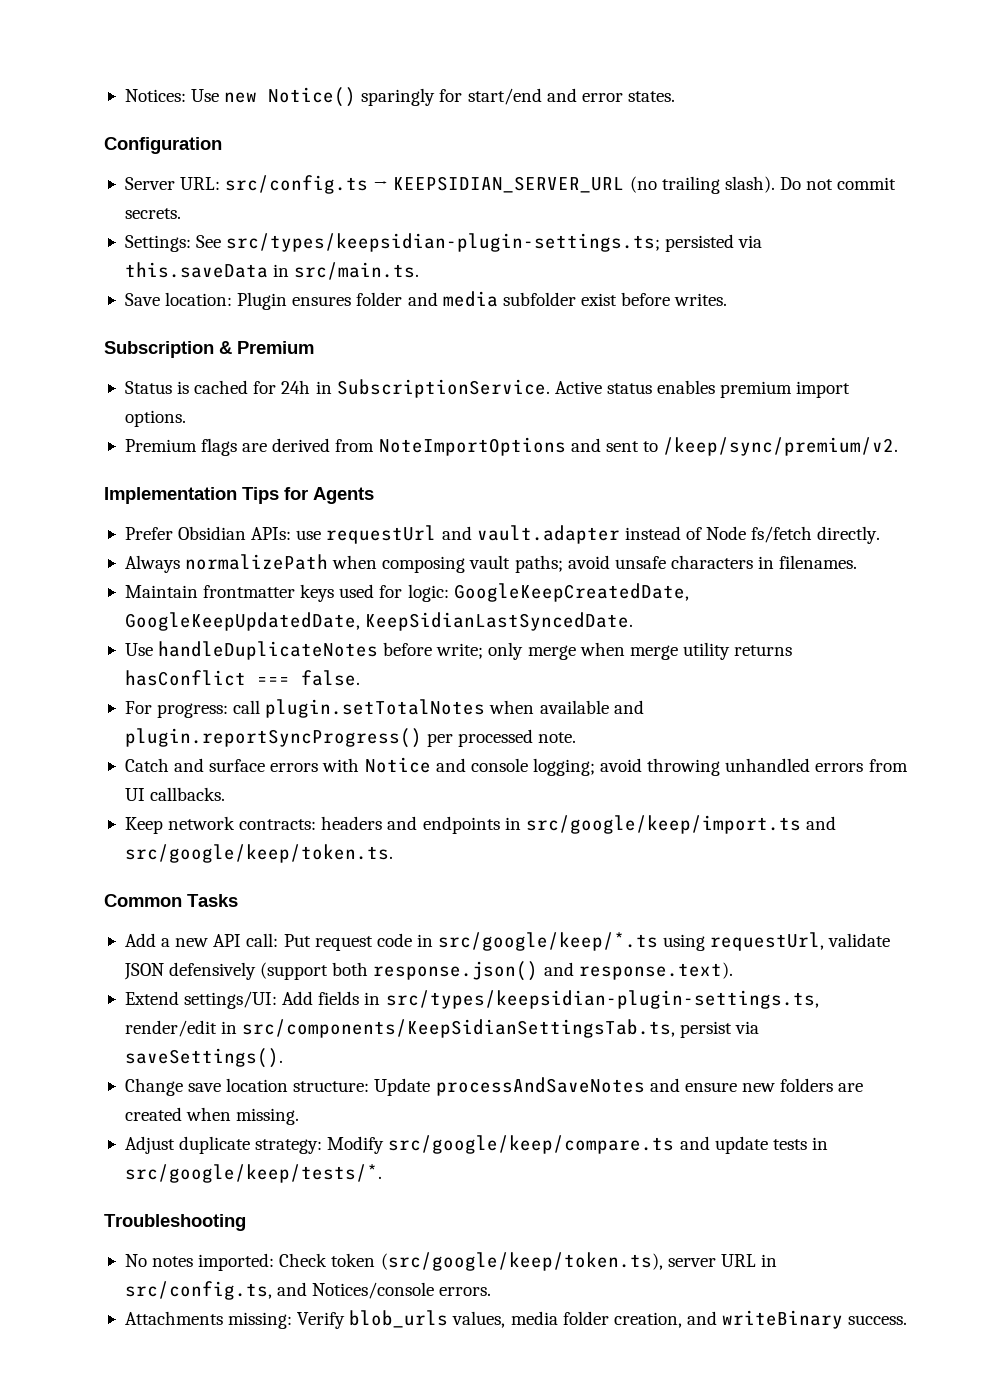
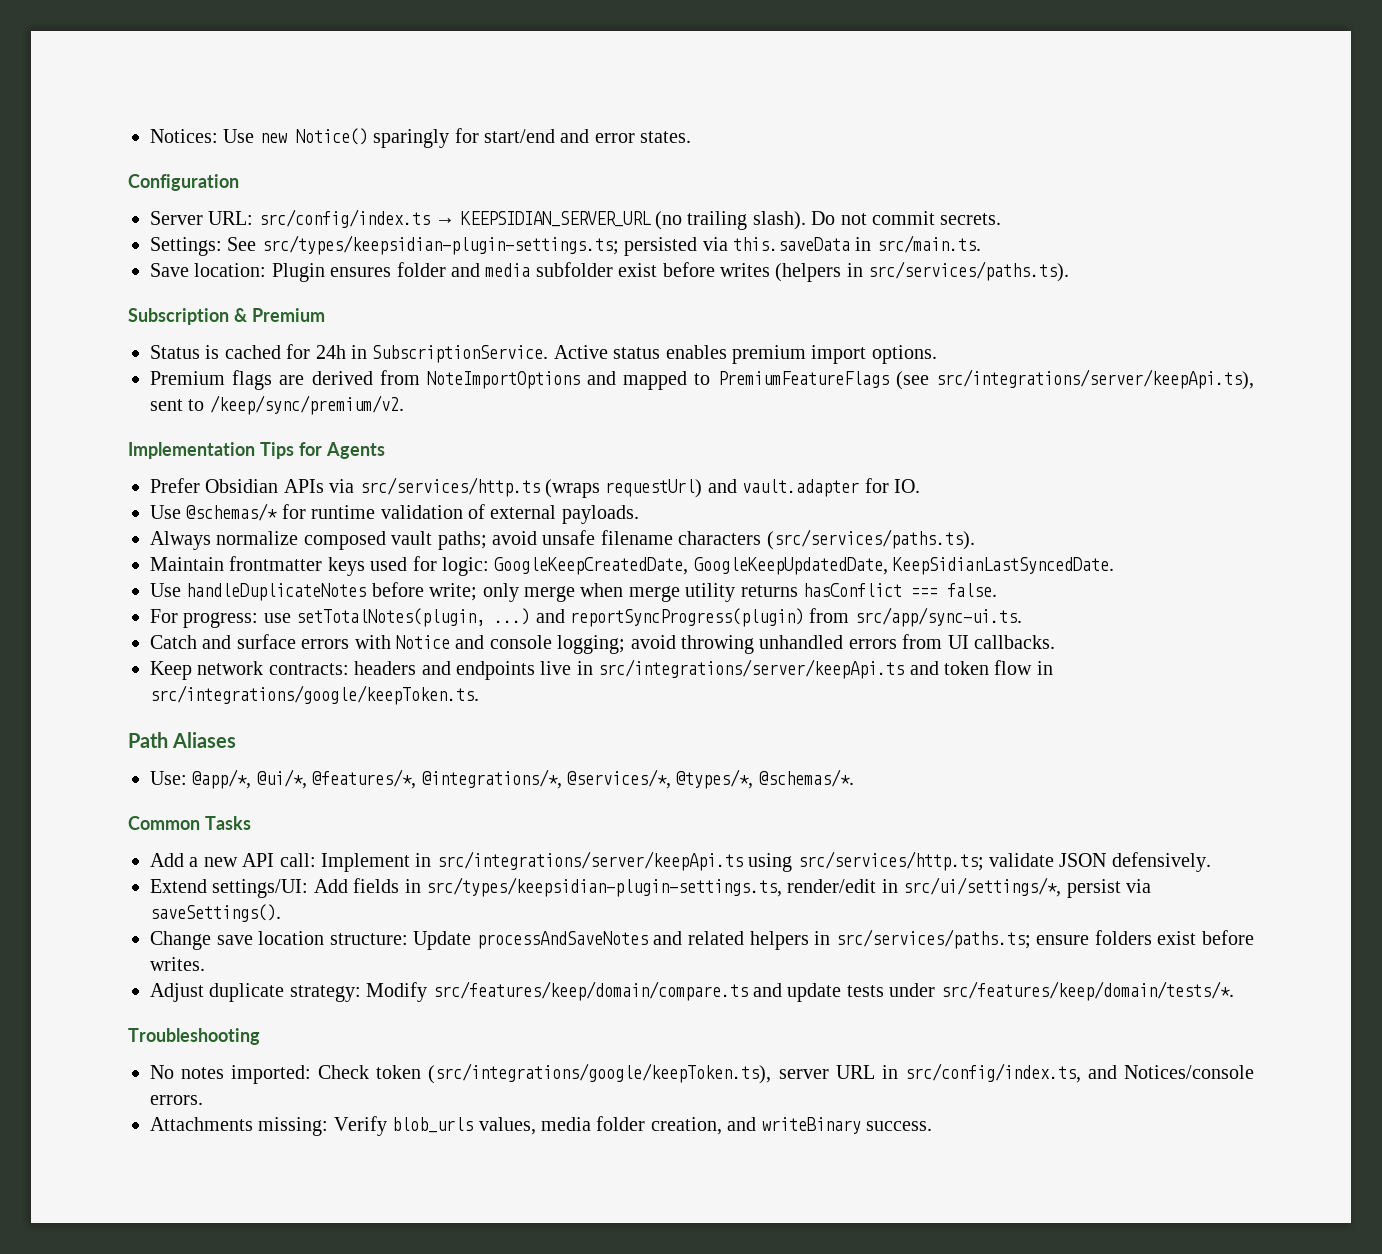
[225,175,369,194] src/config.ts -> [258,209,430,228] src/config/index.ts
[674,293,728,306] writes. -> [719,261,1070,282] writes (helpers in src/services/paths.ts).
(601, 445) none -> [623,369,1254,390] mapped to PremiumFeatureFlags (see src/integrations/server/keepApi.ts),
[251,525,881,544] [124,554,466,573] APIs: use requestUrl and vault.adapter instead of Node fs/fetch directly. // Always normalizePath when composing -> [283,477,920,498] [150,503,639,524] [150,531,386,550] APIs via src/services/http.ts (wraps requestUrl) and vault.adapter for IO. // Use @schemas/* for runtime validation of external payloads. // Always normalize composed
[670,555,858,569] characters in filenames. -> [600,529,975,550] filename characters (src/services/paths.ts).
[233,699,644,718] [124,728,577,748] call plugin.setTotalNotes when available and plugin.reportSyncProgress() per processed note. -> [263,607,1022,627] use setTotalNotes(plugin, ...) and reportSyncProgress(plugin) from src/app/sync-ui.ts.
[504,815,836,834] [124,844,393,863] in src/google/keep/import.ts and src/google/keep/token.ts. -> [540,659,1053,679] [150,685,479,705] [128,732,237,748] [150,769,854,789] live in src/integrations/server/keepApi.ts and token flow in src/integrations/google/keepToken.ts. // Path Aliases // Use: @app/*, @ui/*, @features/*, @integrations/*, @services/*, @types/*, @schemas/*.
[283,932,891,951] [123,961,733,981] Put request code in src/google/keep/*.ts using requestUrl, validate JSON defensively (support both response.json() and response.text). -> [321,851,1211,872] Implement in src/integrations/server/keepApi.ts using src/services/http.ts; validate JSON defensively.
[242,1019,676,1038] src/components/KeepSidianSettingsTab.ts, -> [903,877,1062,897] src/ui/settings/*,
[684,1078,864,1092] [124,1107,300,1125] ensure new folders are created when missing. -> [688,929,1254,950] [150,957,205,971] related helpers in src/services/paths.ts; ensure folders exist before writes.
[388,1135,675,1154] src/google/keep/compare.ts -> [432,981,748,1001] src/features/keep/domain/compare.ts
[811,1137,828,1150] [124,1164,382,1183] in src/google/keep/tests/*. -> [889,981,1234,1001] under src/features/keep/domain/tests/*.
[380,1252,663,1271] (src/google/keep/token.ts), -> [428,1063,772,1084] (src/integrations/google/keepToken.ts),
[124,1281,272,1300] src/config.ts, -> [904,1063,1081,1083] src/config/index.ts,

